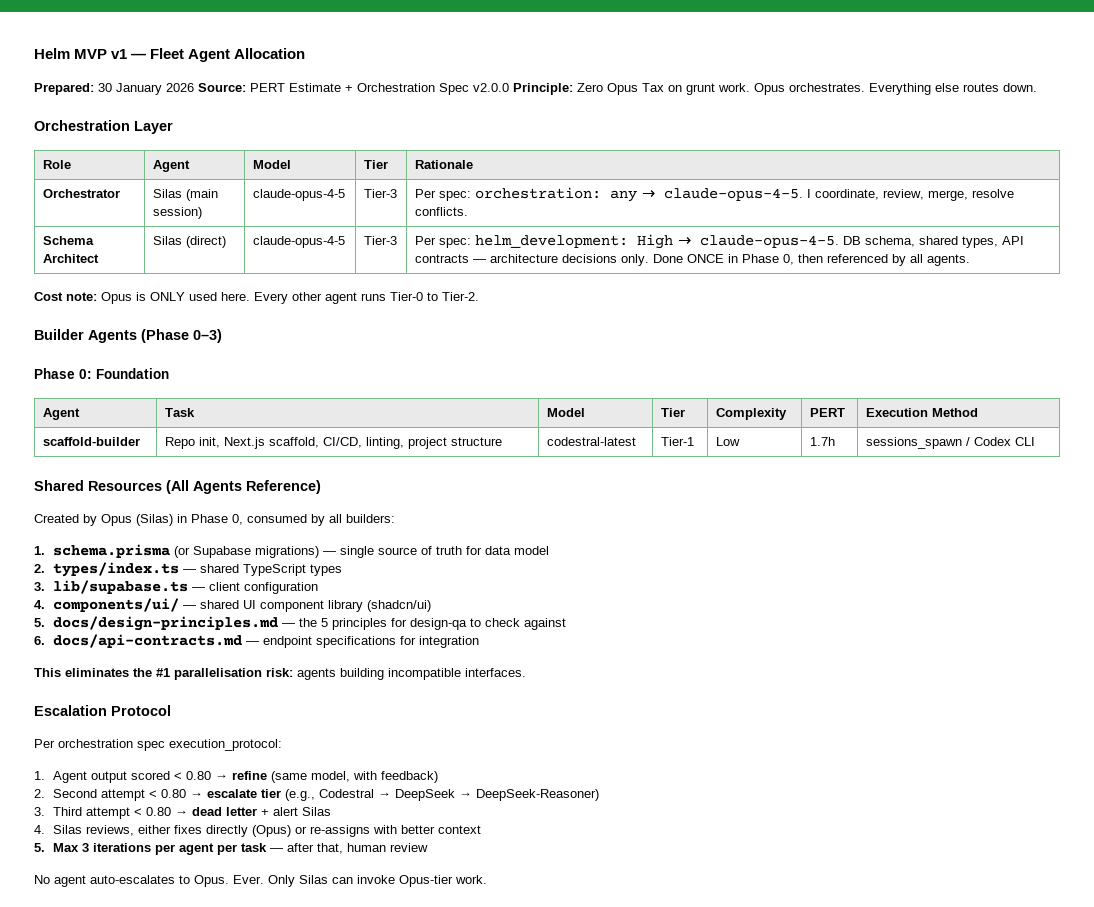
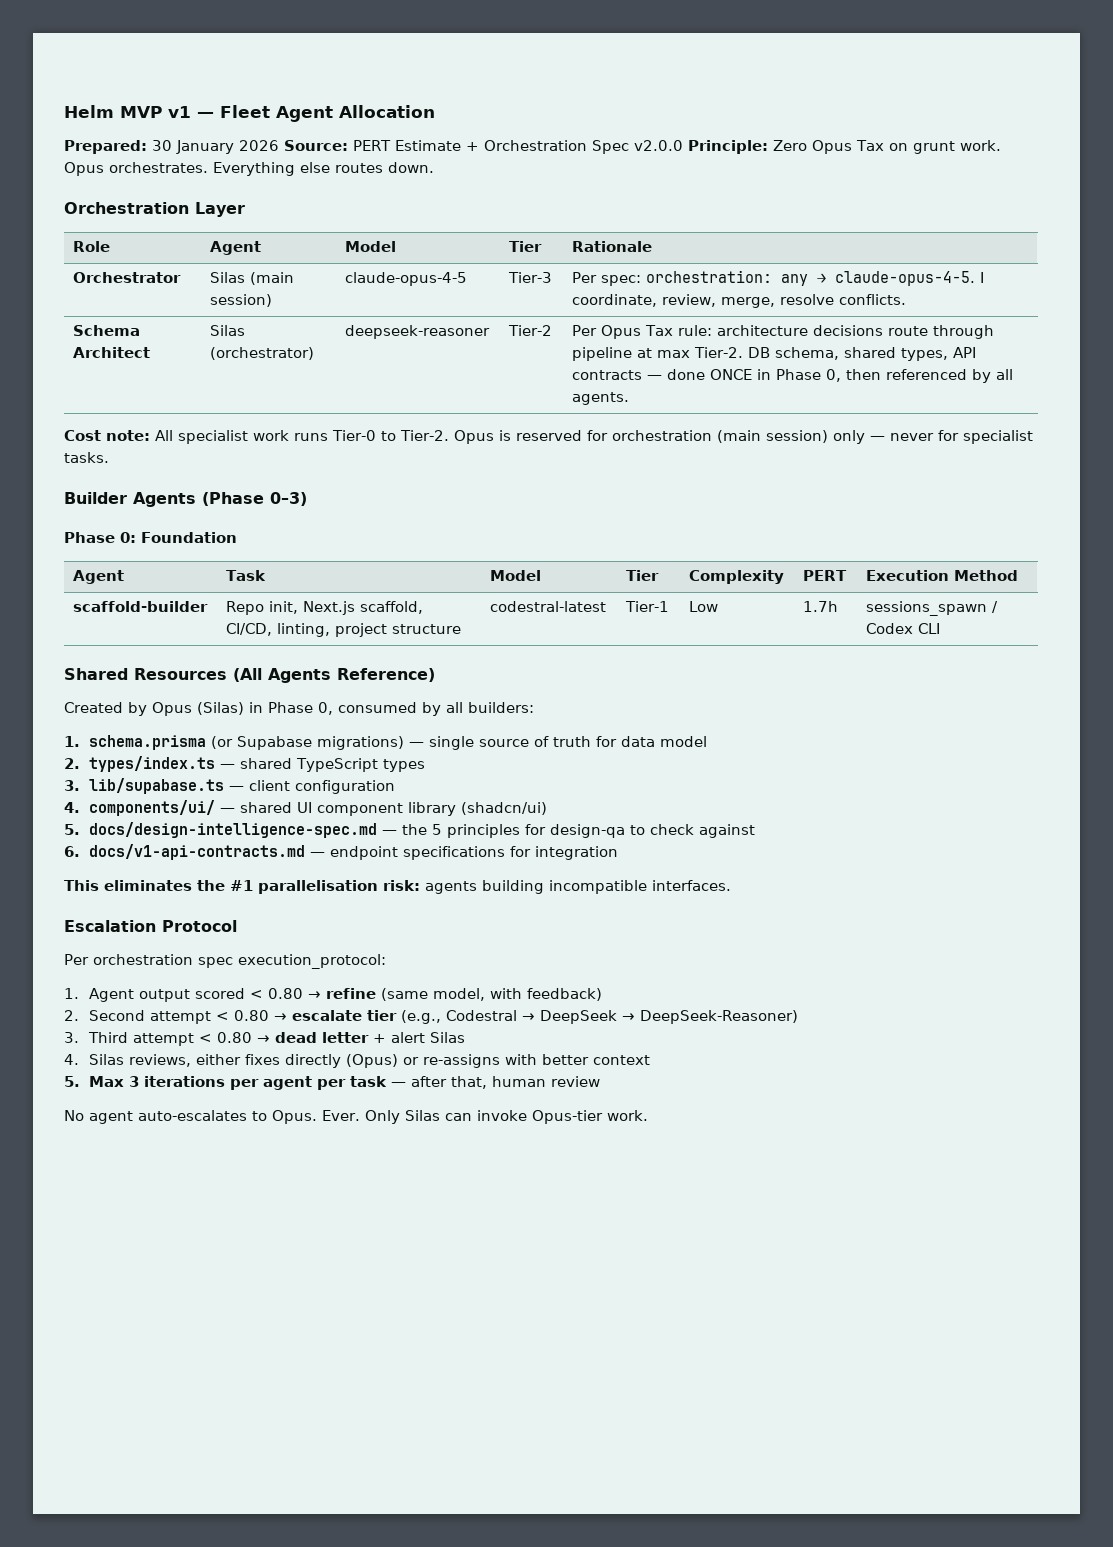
[185,236,226,248] [252,236,345,248] [363,236,397,245] [414,234,839,249] (direct) | claude-opus-4-5 | Tier-3 | Per spec: helm_development: High → claude-opus-4-5. -> [210,347,315,360] [345,325,491,339] [508,325,553,336] [572,325,995,339] [572,347,744,361] (orchestrator) | deepseek-reasoner | Tier-2 | Per Opus Tax rule: architecture decisions route through pipeline at max Tier-2.
[489,254,683,266] architecture decisions only. Done -> [667,369,706,380] done
[101,292,479,304] Opus is ONLY used here. Every other agent runs Tier-0 to Tier-2. -> [155,430,1033,444] [64,452,109,463] All specialist work runs Tier-0 to Tier-2. Opus is reserved for orchestration (main session) only — never for specialist tasks.
[53,616,279,631] docs/design-principles.md -> [89,822,378,838] docs/design-intelligence-spec.md
[53,634,243,648] docs/api-contracts.md -> [89,844,306,860] docs/v1-api-contracts.md

